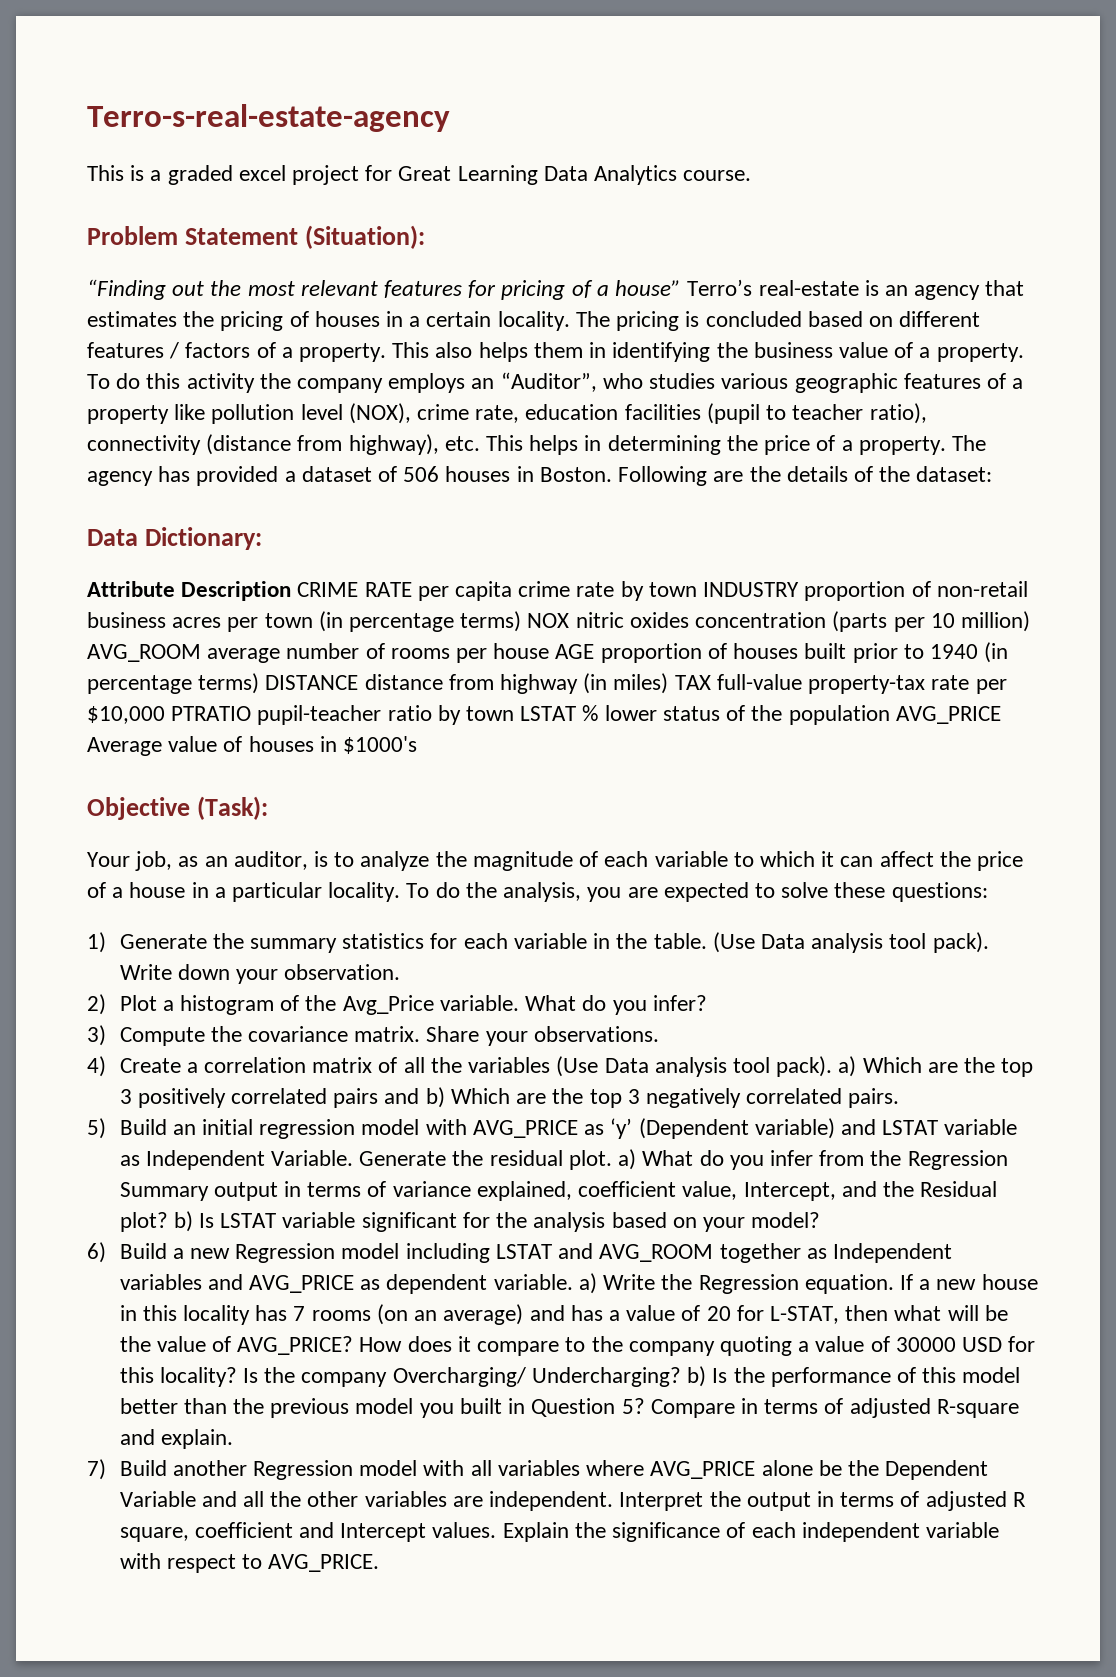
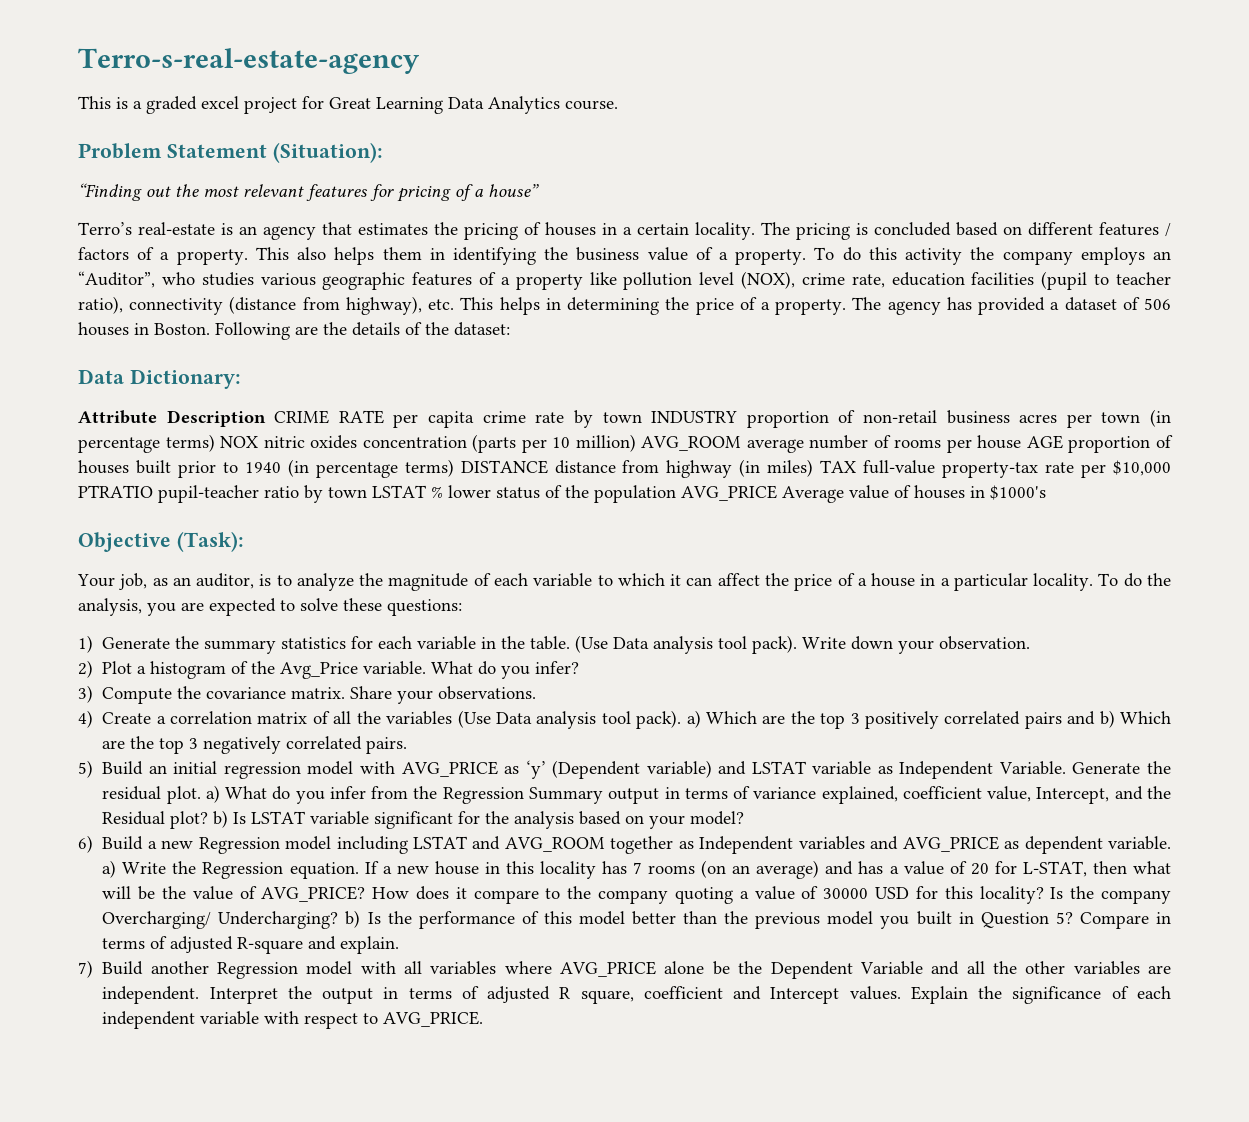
(682, 288) none -> (539, 190) //

